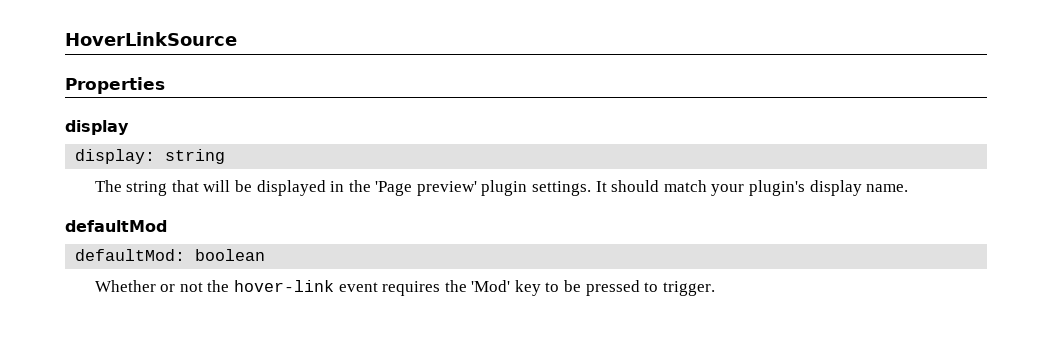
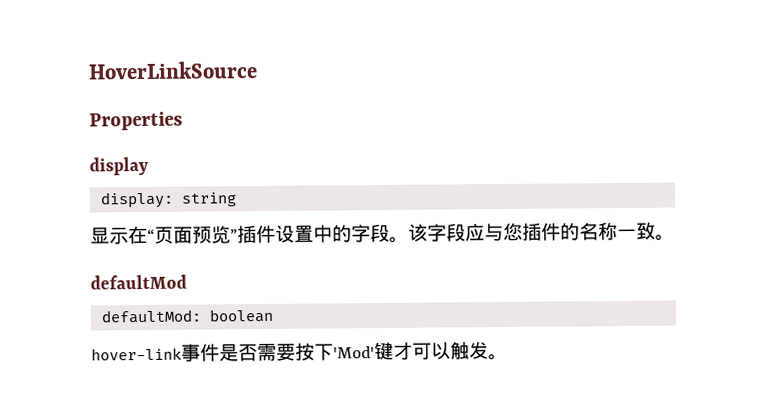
[94,180,909,196] [65,220,167,232] [75,249,266,261] [94,280,715,296] The string that will be displayed in the 'Page preview' plugin settings. It should match your plugin's display name. // defaultMod // defaultMod: boolean // Whether or not the hover-link event requires the 'Mod' key to be pressed to trigger. -> [90,221,675,245] [90,274,187,290] [101,308,275,324] [91,341,508,362] 显示在“页面预览”插件设置中的字段。该字段应与您插件的名称一致。 // defaultMod // defaultMod: boolean // hover-link事件是否需要按下'Mod'键才可以触发。

